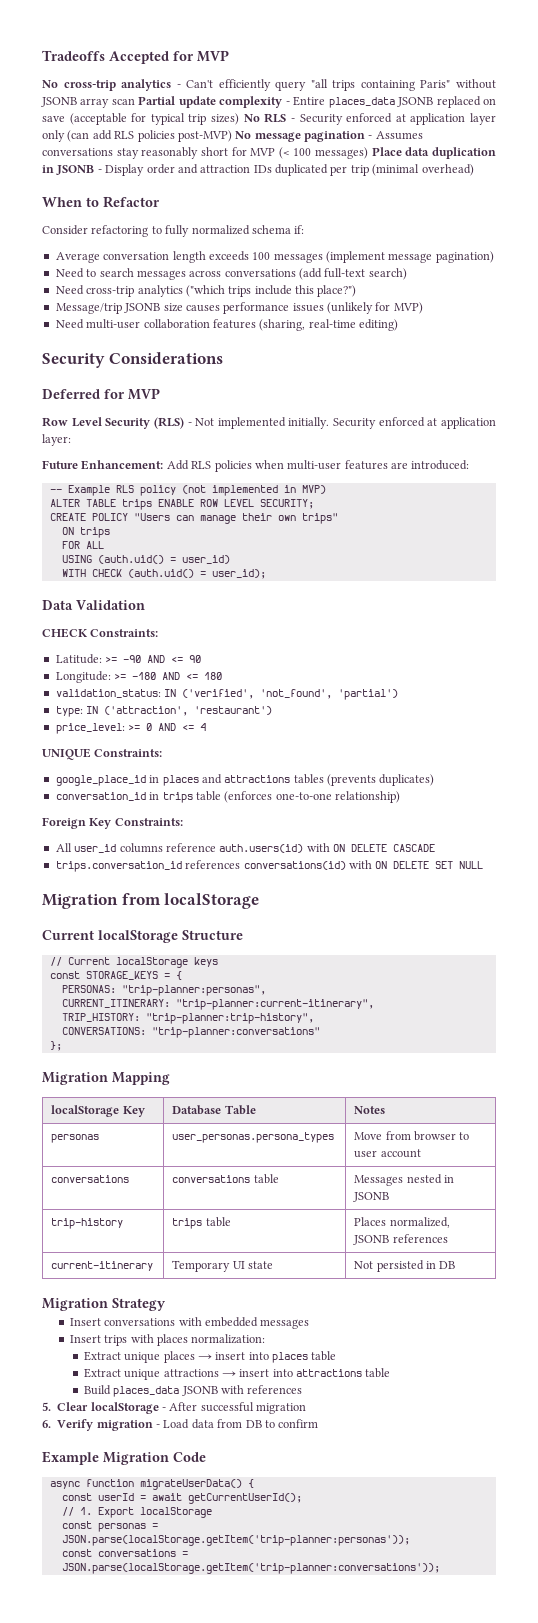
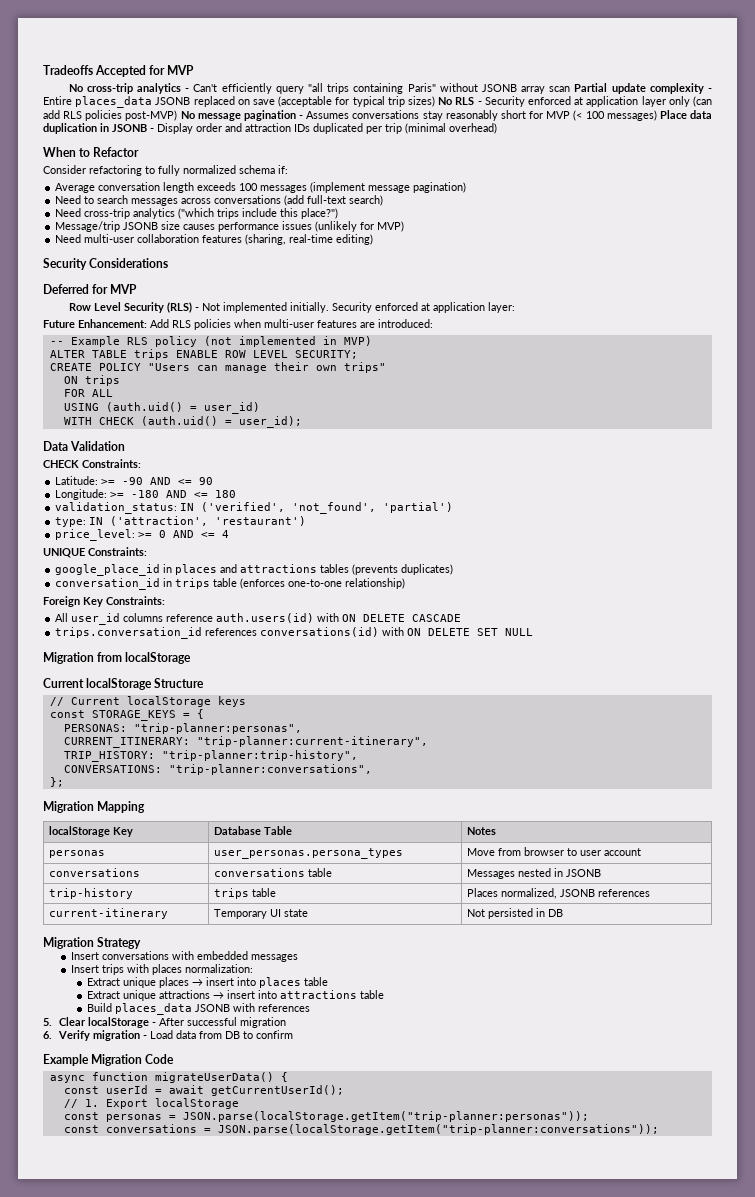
[151,1027,320,1038] "trip-planner:conversations" -> [168,764,372,775] "trip-planner:conversations",
[61,1535,410,1546] JSON.parse(localStorage.getItem('trip-planner:personas')); -> [182,1111,589,1122] JSON.parse(localStorage.getItem("trip-planner:personas"));
[61,1563,440,1574] JSON.parse(localStorage.getItem('trip-planner:conversations')); -> [217,1124,659,1135] JSON.parse(localStorage.getItem("trip-planner:conversations"));

